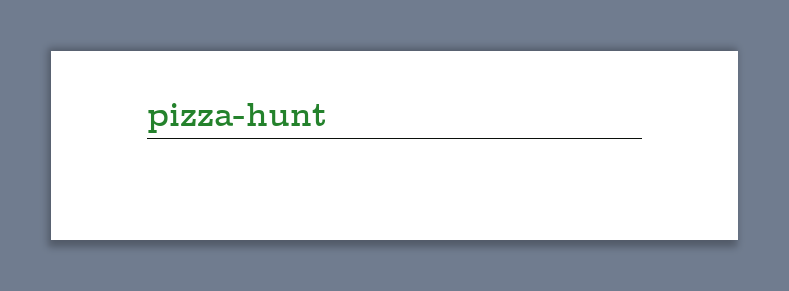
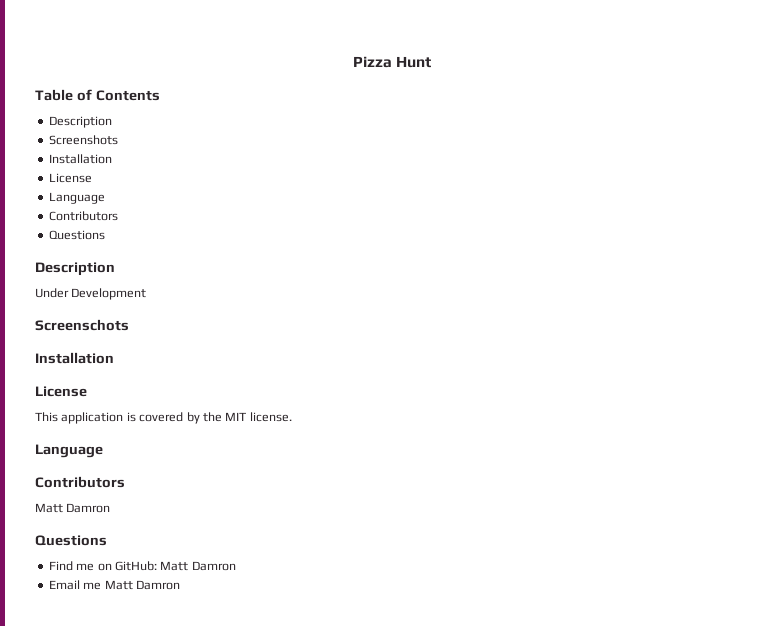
[147,103,327,133] pizza-hunt -> [352,56,432,68] [35,89,160,101] [48,116,112,128] [48,135,118,145] [48,154,112,164] [48,173,92,183] [48,192,105,204] [48,211,118,221] [48,230,105,240] [35,262,115,276] [35,288,147,300] [35,319,129,331] [35,352,114,364] [35,386,87,397] [35,412,292,424] [35,444,103,458] [35,476,125,488] [35,503,111,513] [35,535,107,546] [48,561,236,571] [48,580,180,590] Pizza Hunt // Table of Contents // Description // Screenshots // Installation // License // Language // Contributors // Questions // Description // Under Development // Screenschots // Installation // License // This application is covered by the MIT license. // Language // Contributors // Matt Damron // Questions // Find me on GitHub: Matt Damron // Email me Matt Damron

